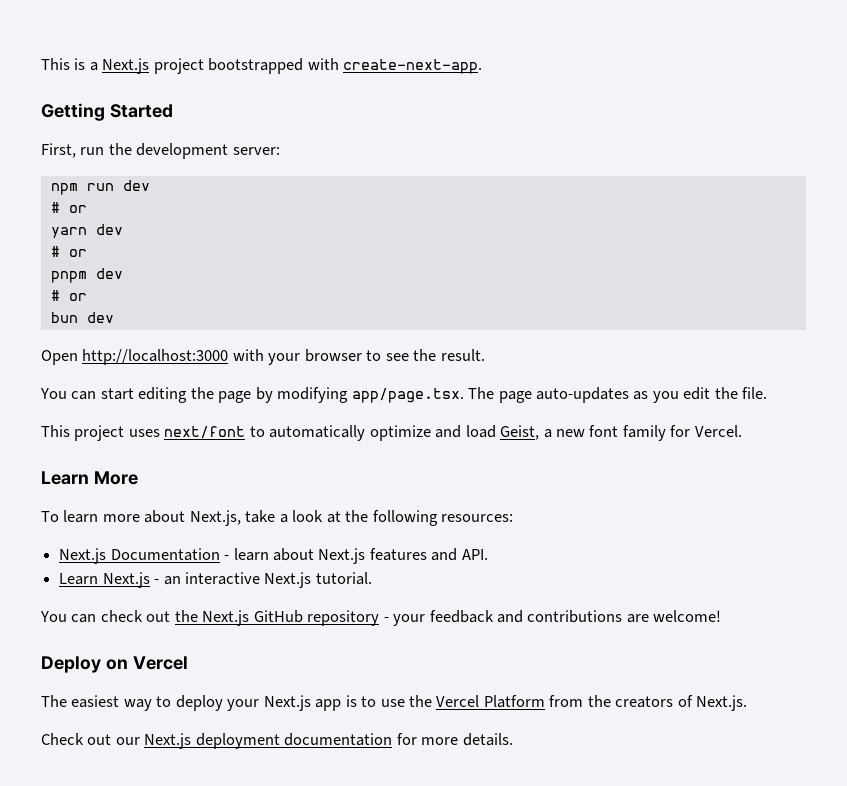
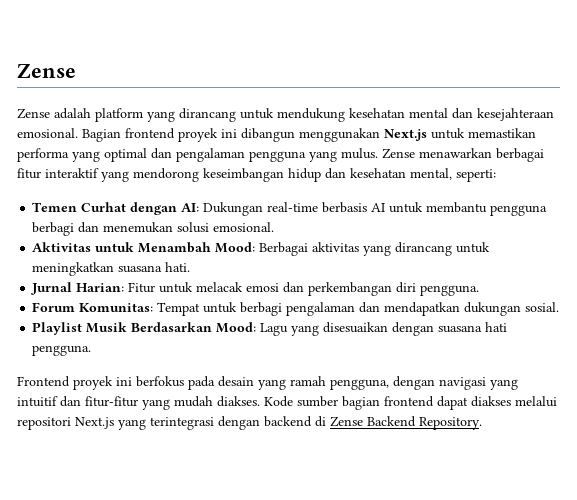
[41,58,483,74] [41,103,173,121] [41,143,280,159] [50,180,150,195] [50,202,87,213] [50,224,123,238] [50,246,87,257] [50,268,123,283] [50,290,87,301] [50,312,114,323] [41,349,485,365] [40,387,768,403] [41,425,742,441] [41,471,138,485] [41,510,514,526] [59,548,488,564] [59,572,372,588] [40,610,722,626] [41,656,188,673] [41,695,748,711] [41,733,513,749] This is a Next.js project bootstrapped with create-next-app. // Getting Started // First, run the development server: // npm run dev // # or // yarn dev // # or // pnpm dev // # or // bun dev // Open http://localhost:3000 with your browser to see the result. // You can start editing the page by modifying app/page.tsx. The page auto-updates as you edit the file. // This project uses next/font to automatically optimize and load Geist, a new font family for Vercel. // Learn More // To learn more about Next.js, take a look at the following resources: // Next.js Documentation - learn about Next.js features and API. // Learn Next.js - an interactive Next.js tutorial. // You can check out the Next.js GitHub repository - your feedback and contributions are welcome! // Deploy on Vercel // The easiest way to deploy your Next.js app is to use the Vercel Platform from the creators of Next.js. // Check out our Next.js deployment documentation for more details. -> [17,63,76,78] [17,108,554,122] [17,128,536,142] [17,148,544,162] [17,168,496,182] [32,202,548,216] [32,222,275,236] [32,242,491,256] [32,262,191,276] [31,282,480,296] [32,302,560,316] [32,322,508,336] [32,345,92,356] [17,376,518,390] [17,396,557,410] [17,416,482,430] Zense // Zense adalah platform yang dirancang untuk mendukung kesehatan mental dan kesejahteraan emosional. Bagian frontend proyek ini dibangun menggunakan Next.js untuk memastikan performa yang optimal dan pengalaman pengguna yang mulus. Zense menawarkan berbagai fitur interaktif yang mendorong keseimbangan hidup dan kesehatan mental, seperti: // Temen Curhat dengan AI: Dukungan real-time berbasis AI untuk membantu pengguna berbagi dan menemukan solusi emosional. // Aktivitas untuk Menambah Mood: Berbagai aktivitas yang dirancang untuk meningkatkan suasana hati. // Jurnal Harian: Fitur untuk melacak emosi dan perkembangan diri pengguna. // Forum Komunitas: Tempat untuk berbagi pengalaman dan mendapatkan dukungan sosial. // Playlist Musik Berdasarkan Mood: Lagu yang disesuaikan dengan suasana hati pengguna. // Frontend proyek ini berfokus pada desain yang ramah pengguna, dengan navigasi yang intuitif dan fitur-fitur yang mudah diakses. Kode sumber bagian frontend dapat diakses melalui repositori Next.js yang terintegrasi dengan backend di Zense Backend Repository.

